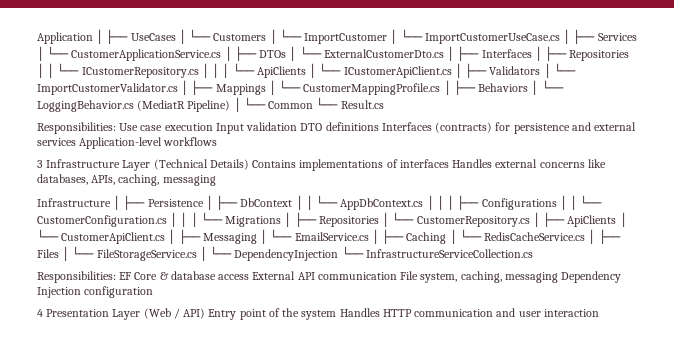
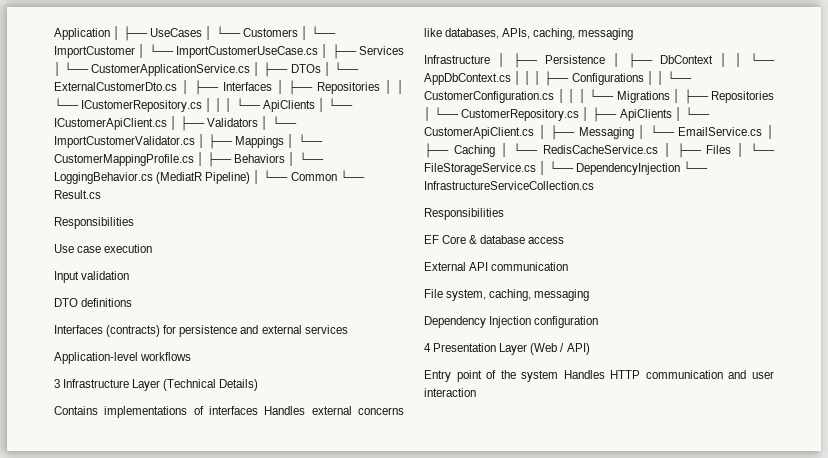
[37,122,116,134] Responsibilities: -> [54,217,134,229] Responsibilities //
(213, 127) none -> (153, 248) //
(298, 126) none -> (130, 275) //
(379, 126) none -> (133, 302) //
(76, 142) none -> (348, 329) //
(249, 164) none -> (259, 385) //
[37,271,116,283] Responsibilities: -> [424,208,504,220] Responsibilities //
(250, 277) none -> (565, 240) //
(397, 276) none -> (569, 266) //
(558, 277) none -> (590, 295) //
(206, 313) none -> (590, 349) //

